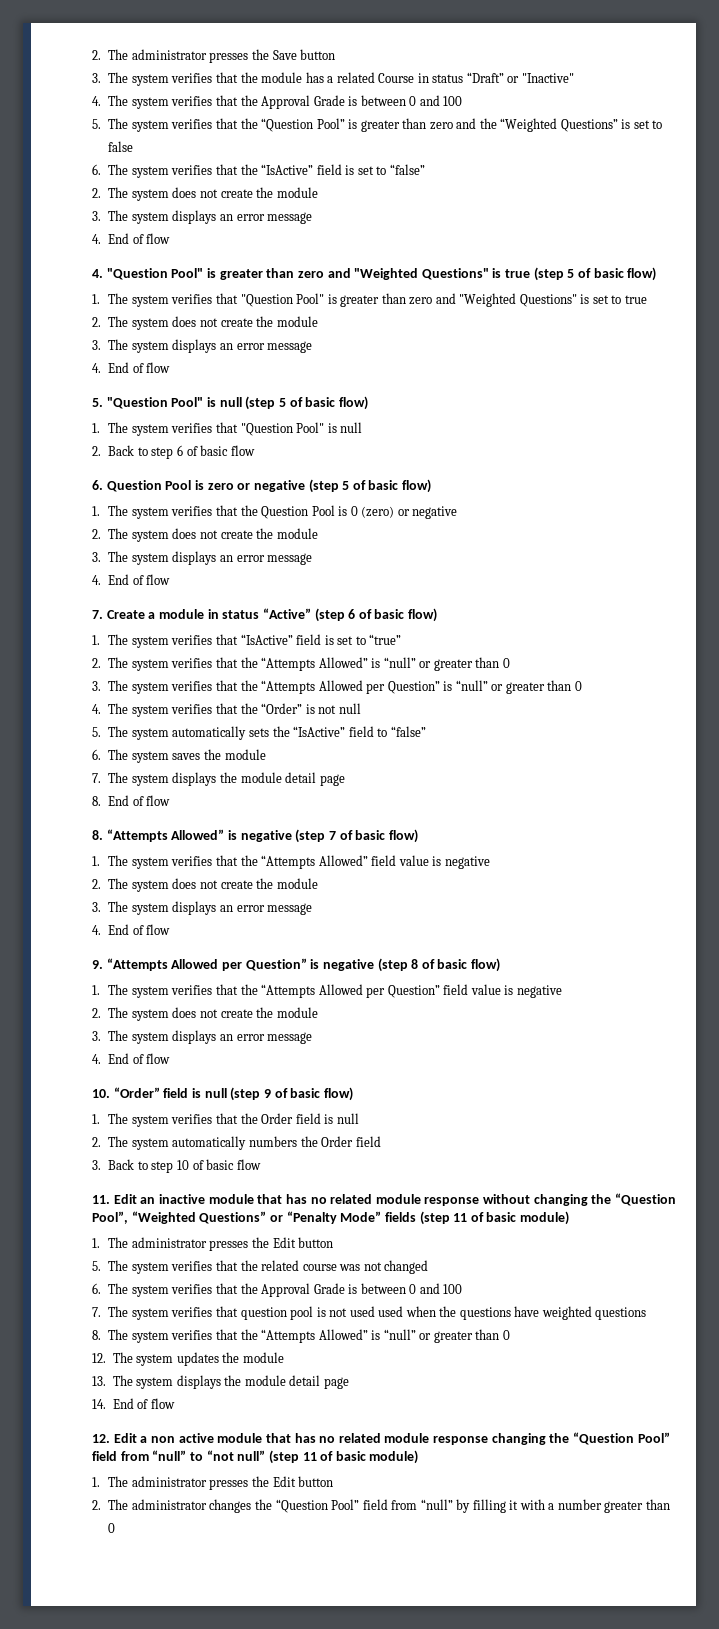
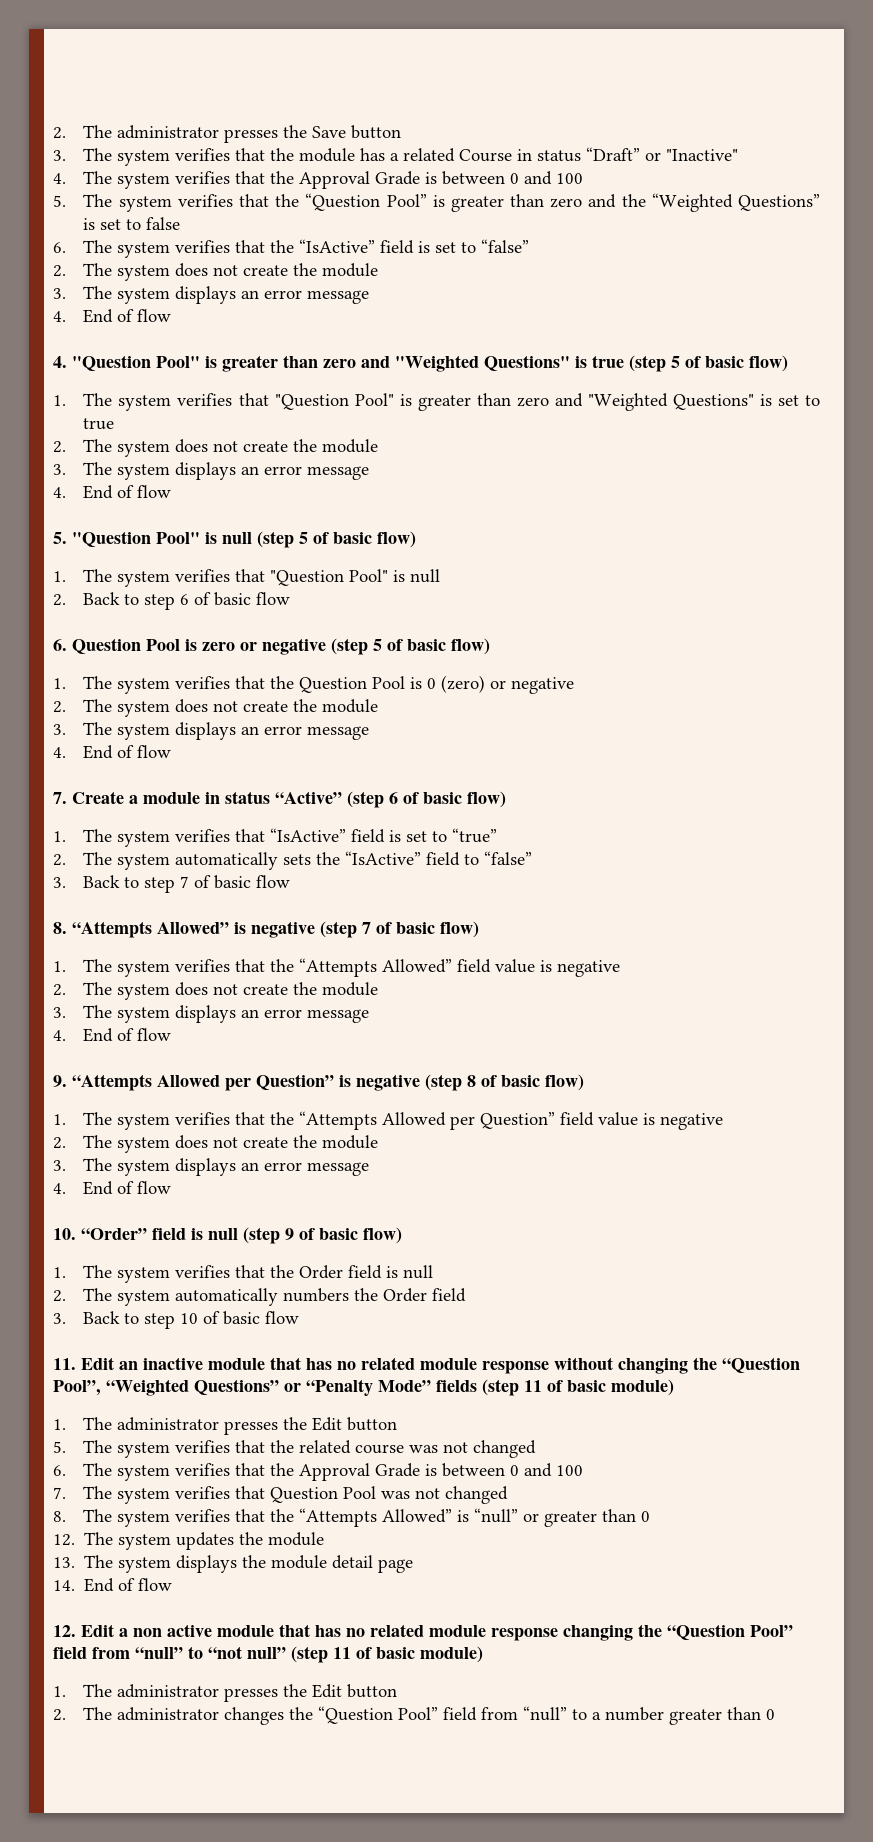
[171,657,510,671] [92,680,582,694] [92,703,361,717] [92,726,169,740] verifies that the “Attempts Allowed” is “null” or greater than 0 // 3. The system verifies that the “Attempts Allowed per Question” is “null” or greater than 0 // 4. The system verifies that the “Order” is not null // 5. The system -> (171, 862) none
[92,749,266,763] [92,772,345,786] [92,795,144,806] 6. The system saves the module // 7. The system displays the module detail page // 8. End of -> [53,875,252,893] 3. Back to step 7 of basic
[240,1306,647,1320] question pool is not used used when the questions have weighted questions -> [270,1486,509,1504] Question Pool was not changed
[456,1499,545,1513] by filling it with -> [572,1709,588,1720] to

